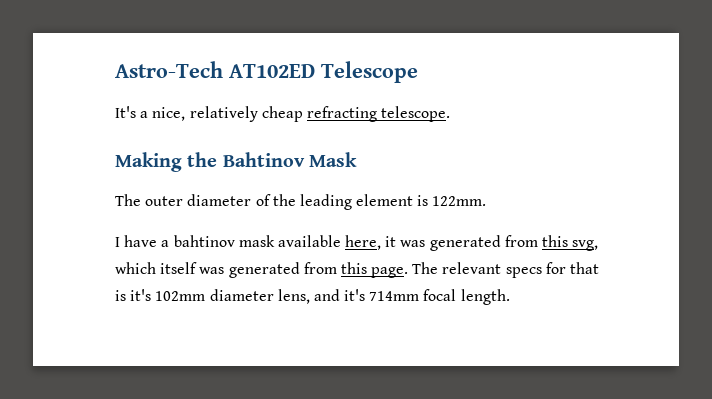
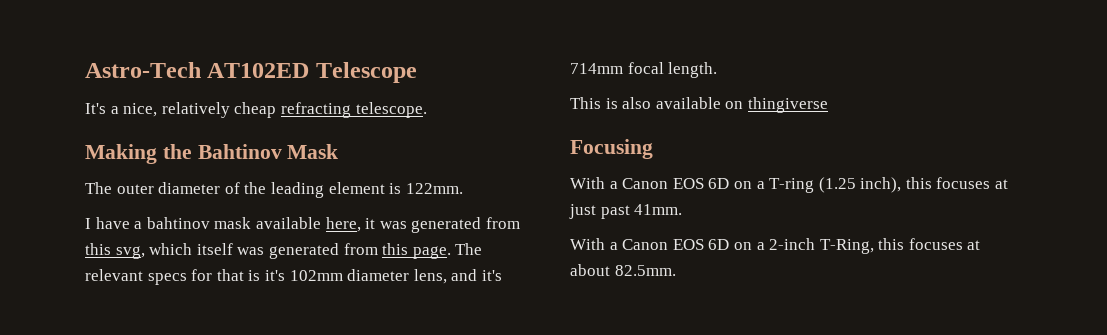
(510, 297) none -> [570,97,828,113] [570,139,653,159] [570,177,1009,193] [569,204,683,219] [570,238,981,254] [570,264,676,276] // This is also available on thingiverse // Focusing // With a Canon EOS 6D on a T-ring (1.25 inch), this focuses at just past 41mm. // With a Canon EOS 6D on a 2-inch T-Ring, this focuses at about 82.5mm.

